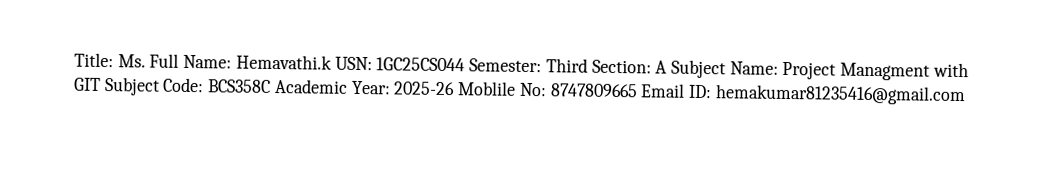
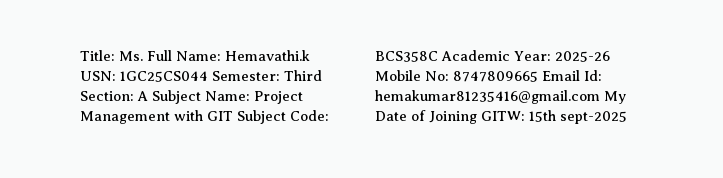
[840,62,931,81] Managment -> [80,111,170,124] Management
[457,81,517,96] Moblile -> [375,70,421,81] Mobile
[687,84,966,106] ID: hemakumar81235416@gmail.com -> [584,70,602,81] [375,90,626,104] [375,110,627,124] Id: hemakumar81235416@gmail.com My Date of Joining GITW: 15th sept-2025

